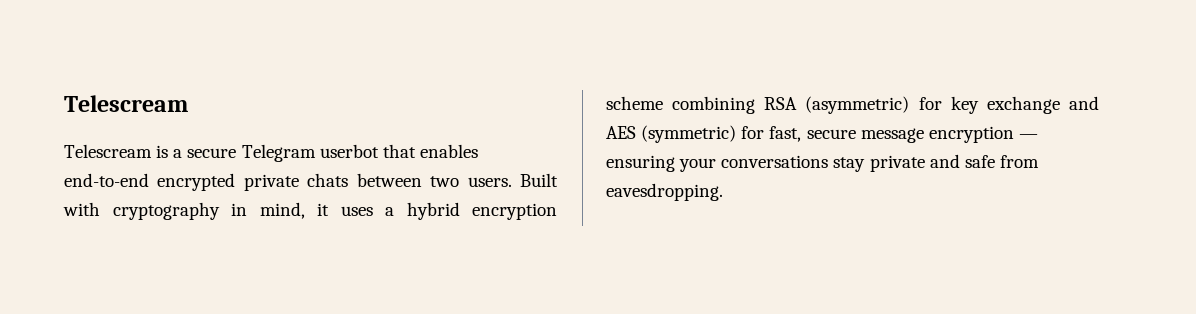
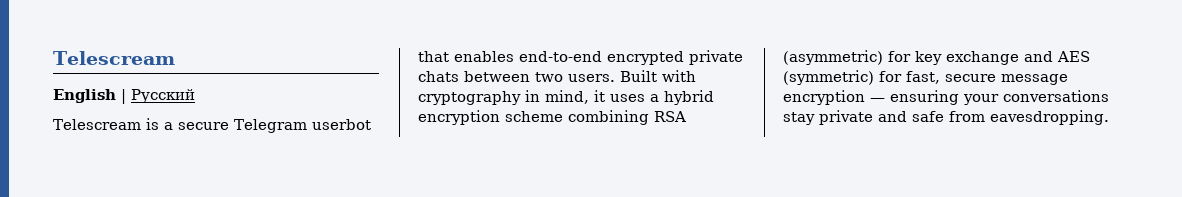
[64,95,188,112] Telescream -> [53,51,175,65] [53,89,195,104] Telescream // English | Русский

